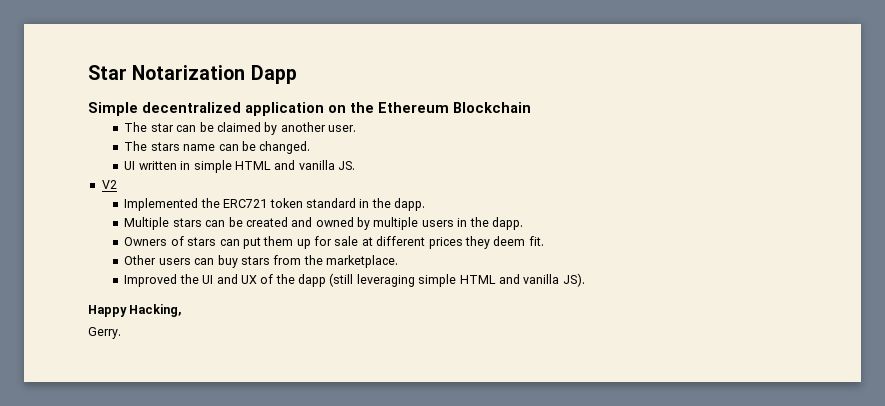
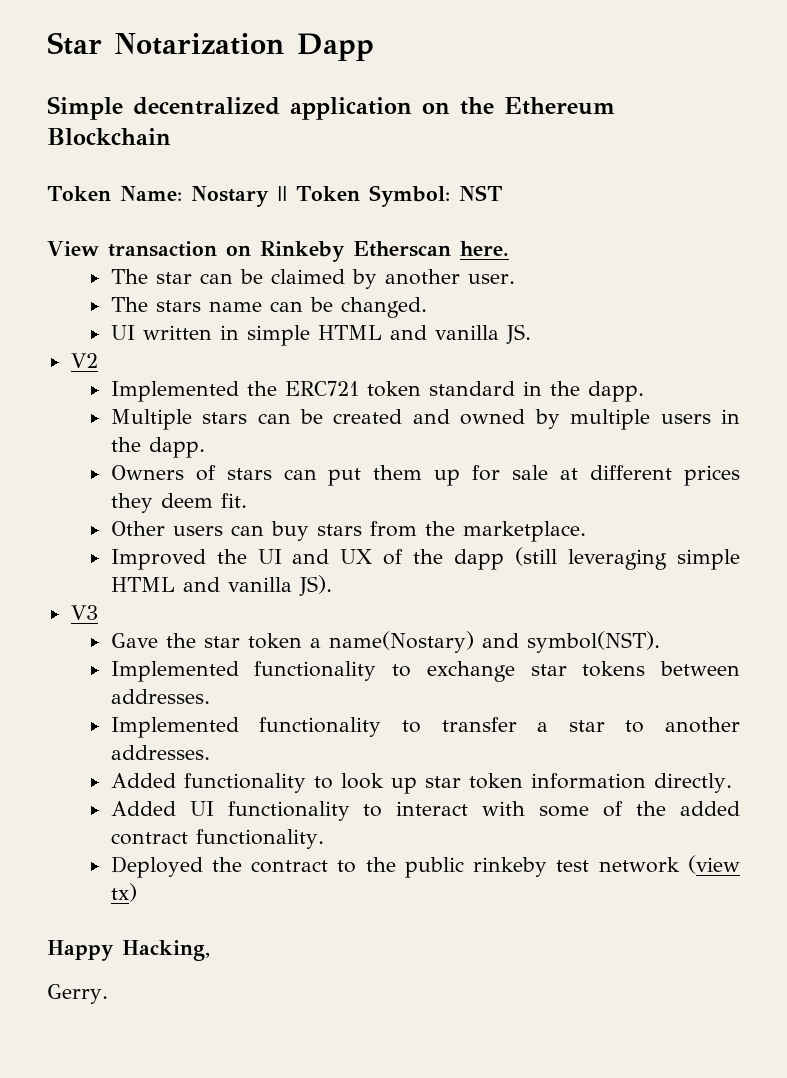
(531, 107) none -> [47,185,502,207] [47,241,509,262] // Token Name: Nostary || Token Symbol: NST // View transaction on Rinkeby Etherscan here.
(585, 280) none -> [70,605,98,620] [110,631,660,653] [110,661,741,682] [110,689,210,704] [110,717,740,738] [110,745,210,760] [110,773,732,794] [110,801,741,821] [110,829,324,849] [110,855,741,878] [110,883,137,902] // V3 // Gave the star token a name(Nostary) and symbol(NST). // Implemented functionality to exchange star tokens between addresses. // Implemented functionality to transfer a star to another addresses. // Added functionality to look up star token information directly. // Added UI functionality to interact with some of the added contract functionality. // Deployed the contract to the public rinkeby test network (view tx)

